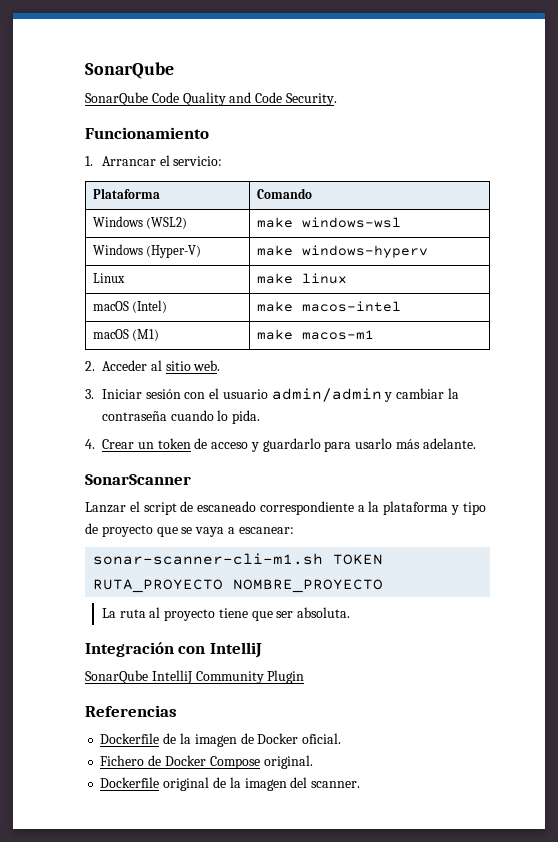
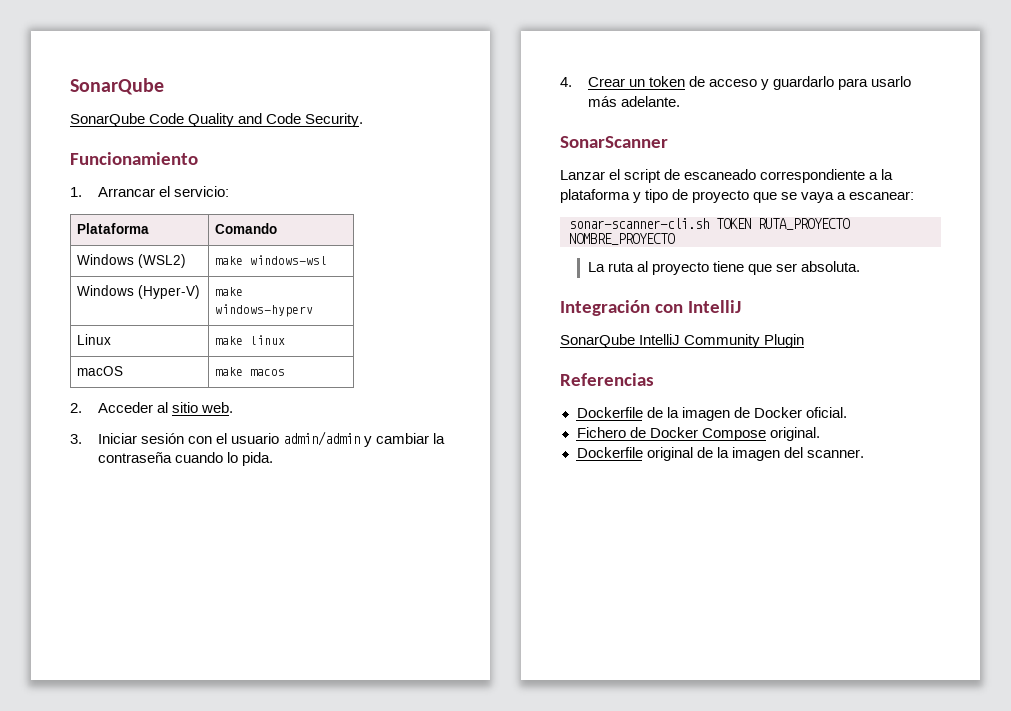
[132,300,168,313] [256,301,401,312] [92,329,160,341] [256,329,374,340] (Intel) | make macos-intel // macOS (M1) | make macos-m1 -> [214,367,285,376] | make macos
[93,553,324,565] sonar-scanner-cli-m1.sh -> [569,218,709,229] sonar-scanner-cli.sh

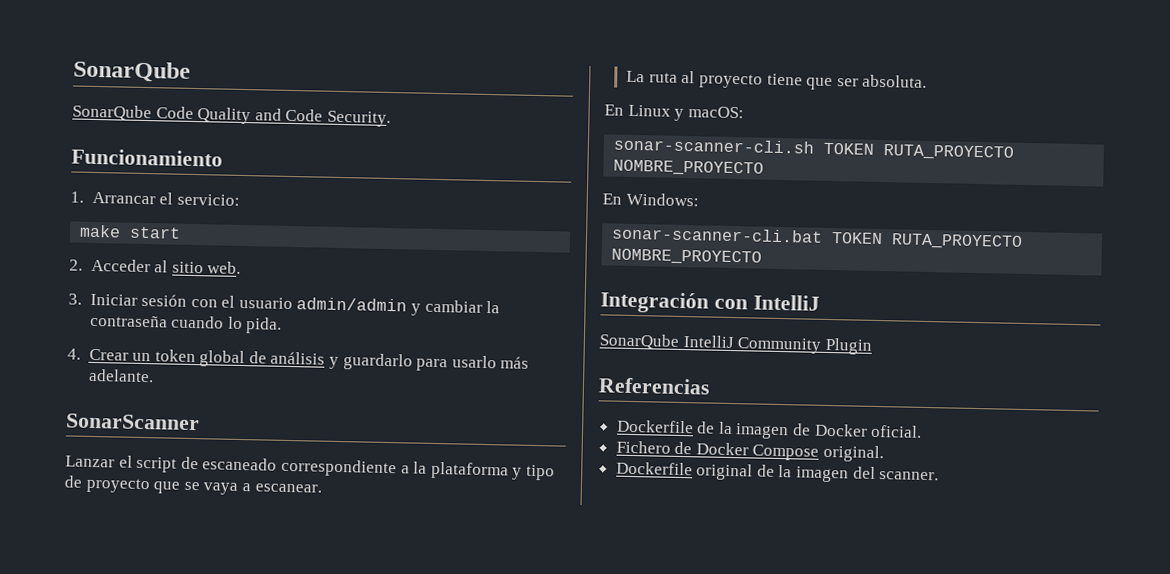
[76,223,149,234] [214,223,277,234] [76,254,186,268] [214,255,327,265] [76,285,200,299] [214,287,243,296] [214,304,313,317] [76,334,111,345] [214,335,285,345] [76,366,123,376] [214,367,285,376] // Plataforma | Comando // Windows (WSL2) | make windows-wsl // Windows (Hyper-V) | make windows-hyperv // Linux | make linux // macOS | make macos -> [79,224,182,239] // make start
[689,76,758,87] de acceso -> [199,350,326,368] global de análisis
[849,191,915,200] [569,218,850,230] [569,233,675,245] escanear: // sonar-scanner-cli.sh TOKEN RUTA_PROYECTO NOMBRE_PROYECTO -> [254,483,322,493] escanear.
(861, 266) none -> [604,104,744,121] [613,137,1015,161] [613,159,765,177] [602,192,699,207] [611,226,1024,250] [611,248,763,266] // En Linux y macOS: // sonar-scanner-cli.sh TOKEN RUTA_PROYECTO NOMBRE_PROYECTO // En Windows: // sonar-scanner-cli.bat TOKEN RUTA_PROYECTO NOMBRE_PROYECTO

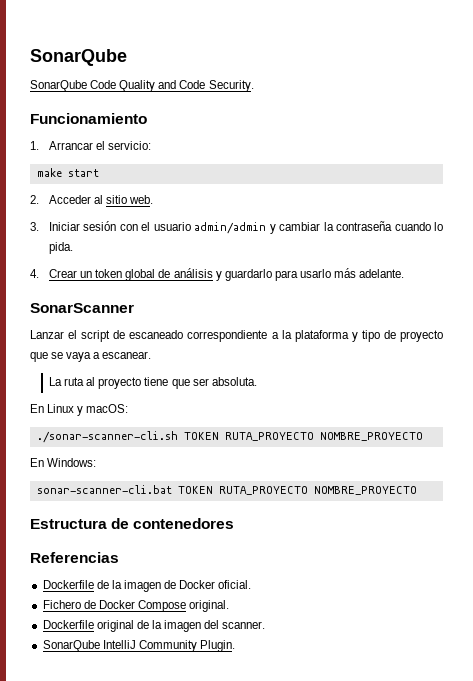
[613,137,816,154] sonar-scanner-cli.sh -> [36,431,178,443] ./sonar-scanner-cli.sh
[600,291,820,314] [599,333,873,355] Integración con IntelliJ // SonarQube IntelliJ Community Plugin -> [30,518,235,529] Estructura de contenedores
(940, 476) none -> [42,640,235,652] // SonarQube IntelliJ Community Plugin.

